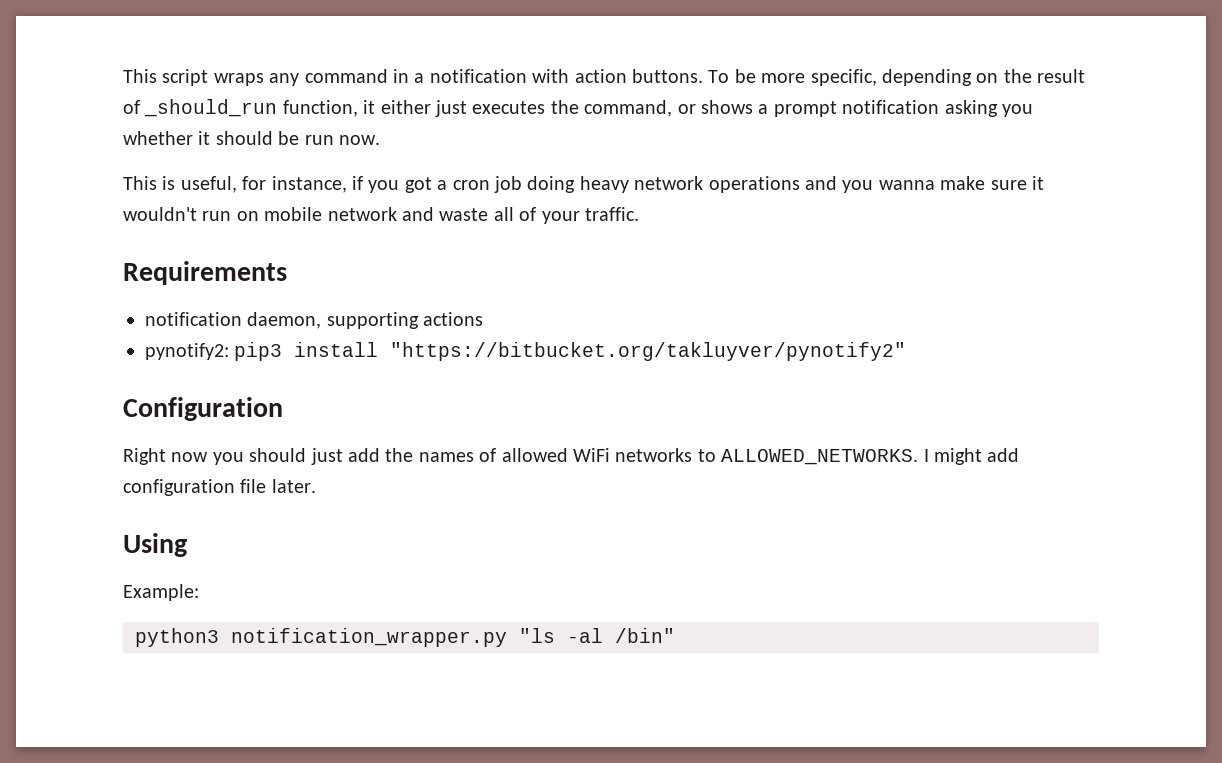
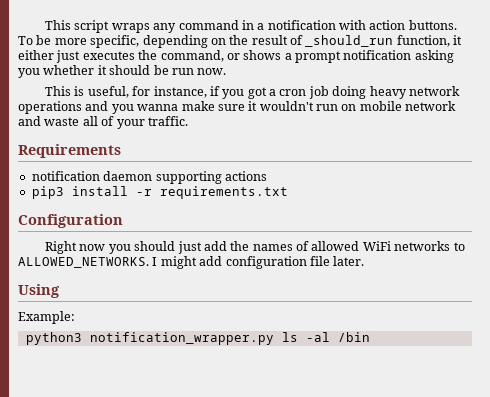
[247,312,322,329] daemon, -> [103,171,153,181] daemon
[145,343,229,360] pynotify2: -> (267, 176) none
[390,342,907,361] "https://bitbucket.org/takluyver/pynotify2" -> [135,186,288,199] -r requirements.txt
[519,628,675,643] "ls -al /bin" -> [281,332,370,342] ls -al /bin

